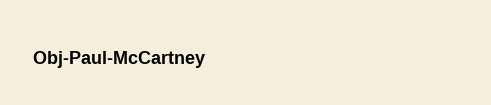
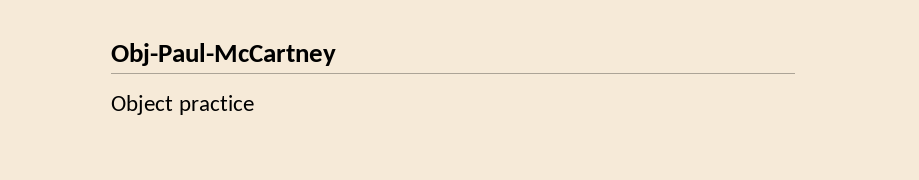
(205, 59) none -> [111,95,255,115] // Object practice

